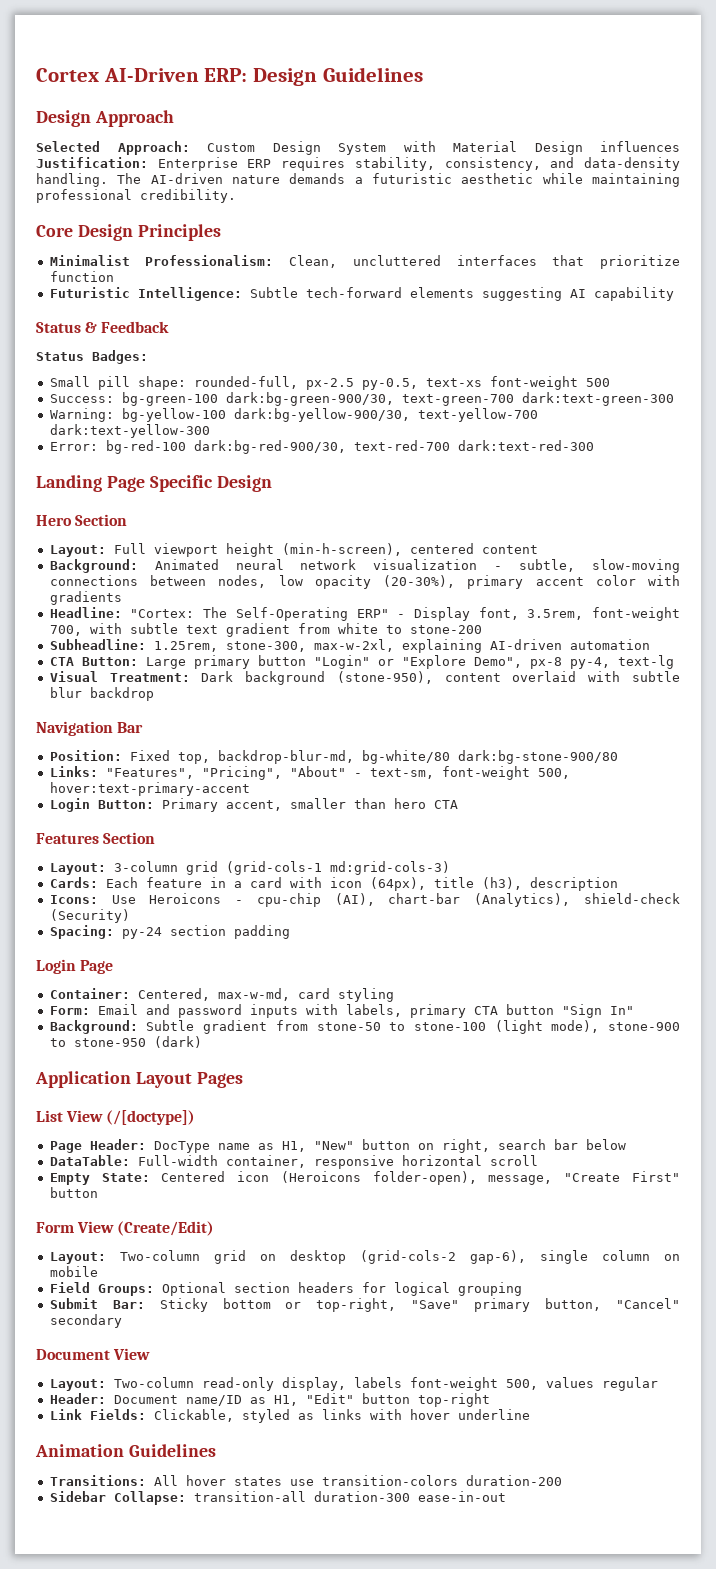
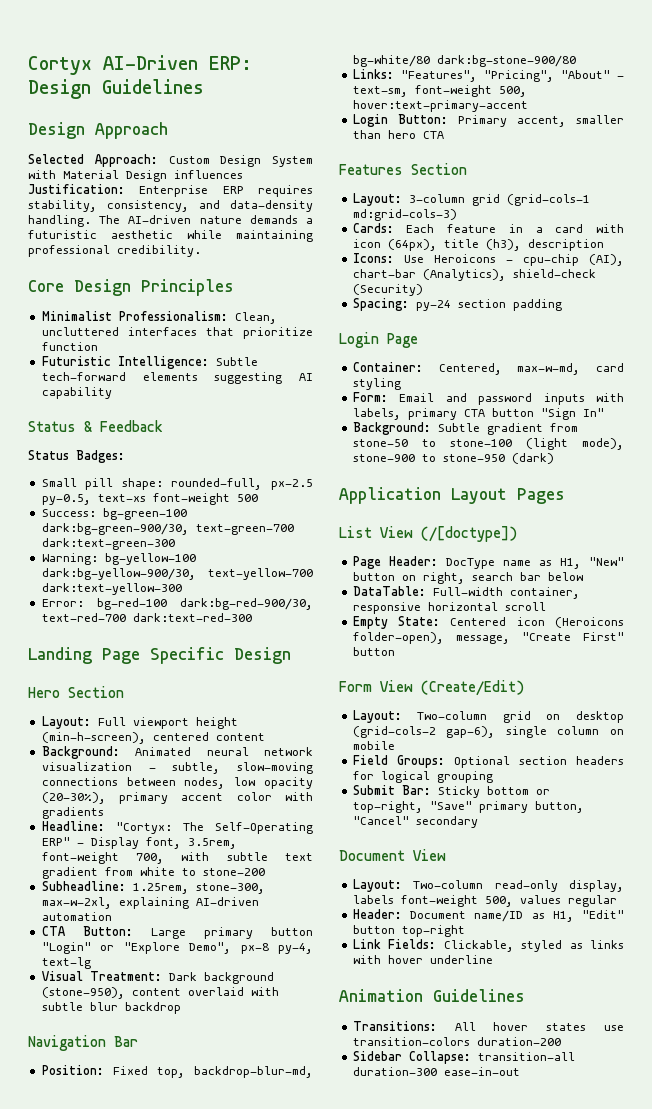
[36,68,99,82] Cortex -> [28,56,92,75] Cortyx
[130,609,195,618] "Cortex: -> [115,822,172,834] "Cortyx:

